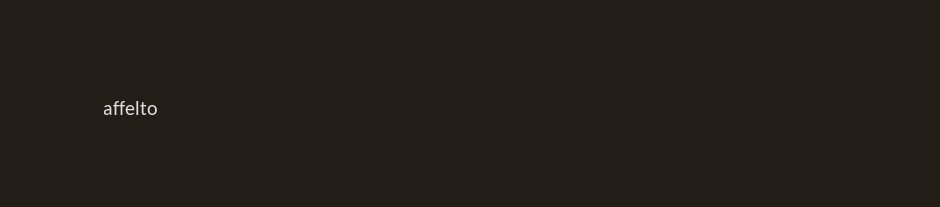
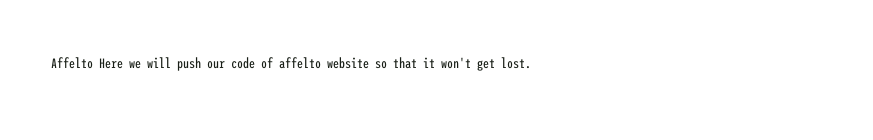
[103,101,158,115] affelto -> [51,57,532,71] Affelto Here we will push our code of affelto website so that it won't get lost.

